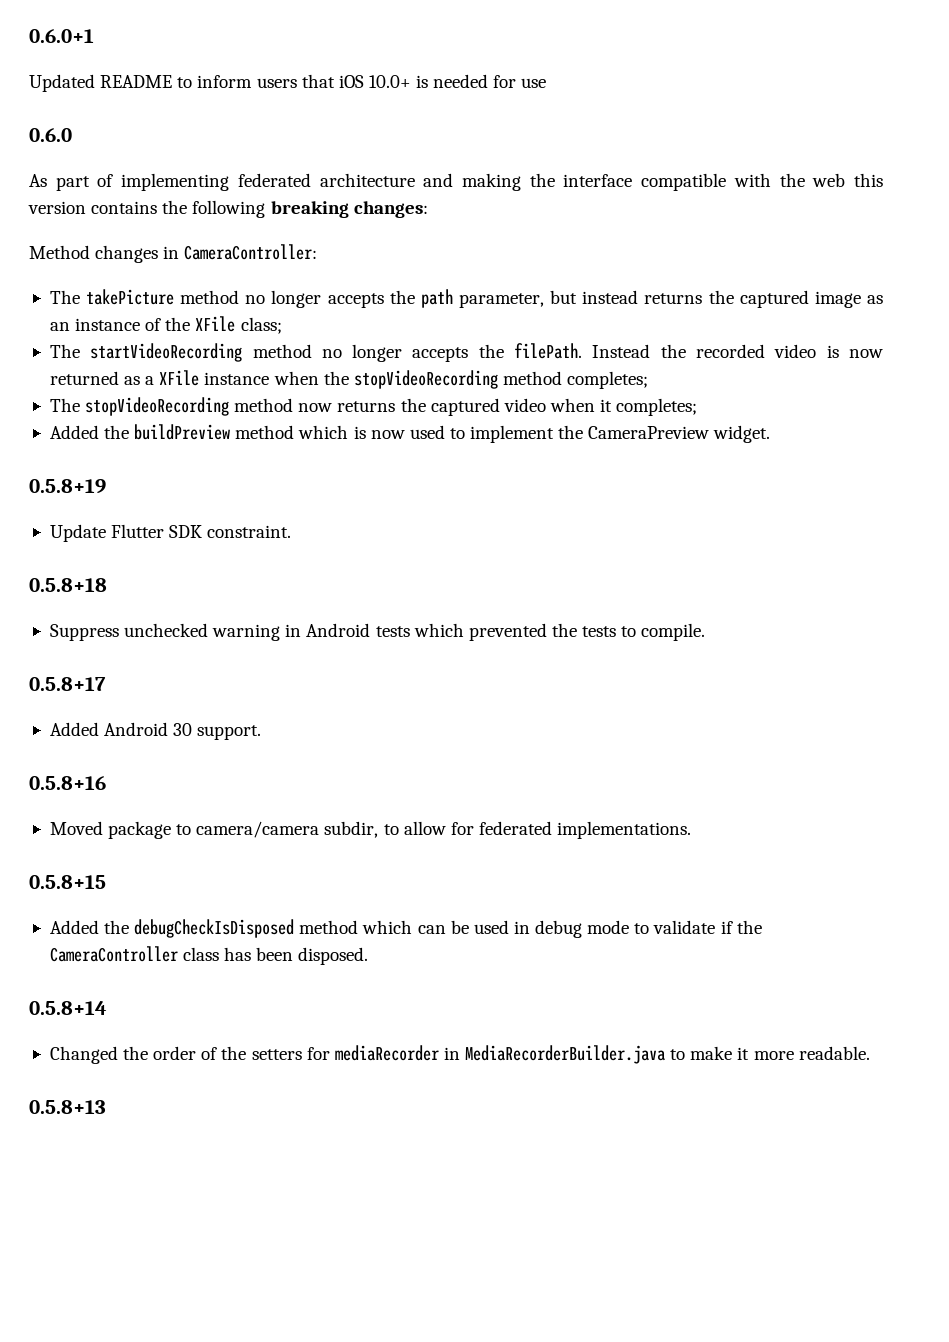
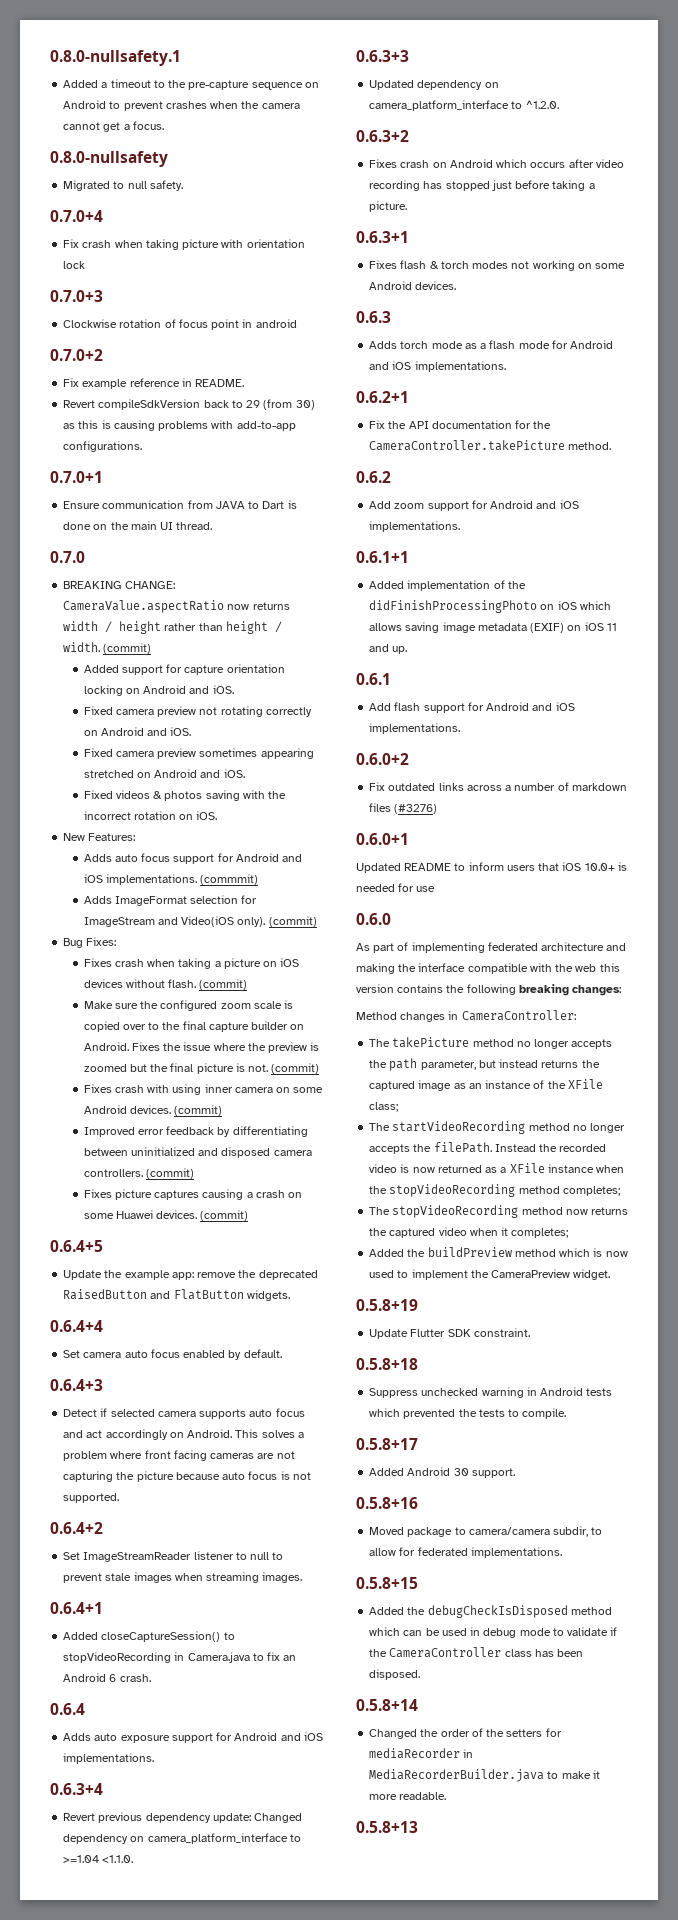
(29, 36) none -> [50,50,181,66] [63,79,319,90] [63,100,300,111] [63,121,164,132] [50,151,168,167] [63,180,183,191] [50,210,103,222] [63,239,305,250] [63,261,86,269] [50,290,103,302] [63,319,297,330] [50,349,103,361] [63,378,245,389] [63,399,315,410] [63,420,296,431] [63,441,143,452] [50,471,103,483] [63,500,297,509] [63,521,213,530] [50,551,85,563] [63,581,176,589] [63,600,290,613] [63,621,282,634] [63,642,152,654] [83,664,285,675] [83,685,234,696] [83,706,312,717] [83,727,192,736] [83,748,314,759] [83,769,245,778] [83,790,287,801] [83,811,218,820] [63,833,136,841] [83,853,303,864] [83,874,259,885] [83,895,258,906] [83,916,317,927] [63,937,117,948] [83,958,300,969] [83,979,248,990] [83,1000,294,1011] [83,1021,305,1032] [83,1042,320,1053] [83,1063,320,1074] [83,1084,324,1095] [83,1105,223,1116] [83,1126,308,1137] [83,1147,312,1158] [83,1168,194,1179] [83,1189,303,1200] [83,1210,249,1221] [50,1240,103,1252] [63,1270,318,1280] [63,1289,290,1301] [50,1320,103,1332] [63,1349,282,1360] [50,1379,103,1391] [63,1408,305,1419] [63,1429,304,1440] [63,1450,295,1461] [63,1471,311,1482] [63,1493,120,1503] [50,1522,103,1534] [63,1551,284,1562] [63,1572,303,1583] [50,1602,103,1614] [63,1631,235,1642] [63,1652,297,1663] [63,1673,151,1682] [50,1703,85,1715] [63,1732,323,1743] [63,1753,155,1764] [50,1783,103,1795] [63,1812,303,1823] [63,1833,301,1844] [63,1855,134,1863] [356,50,409,62] [369,80,499,90] [369,100,559,111] [356,130,409,142] [369,159,624,168] [369,180,595,191] [369,201,408,212] [356,231,409,243] [369,260,626,271] [369,281,457,290] [356,311,391,323] [369,340,614,349] [369,361,506,372] [356,391,409,403] [369,420,552,429] [369,440,612,451] [356,471,391,483] [369,500,579,511] [369,521,461,532] [356,551,409,563] [369,580,526,591] [369,600,611,613] [369,622,617,633] [369,644,408,654] [356,673,391,685] [369,702,575,713] [369,723,461,734] [356,753,409,765] [369,782,627,791] [369,803,438,814] 0.8.0-nullsafety.1 // Added a timeout to the pre-capture sequence on Android to prevent crashes when the camera cannot get a focus. // 0.8.0-nullsafety // Migrated to null safety. // 0.7.0+4 // Fix crash when taking picture with orientation lock // 0.7.0+3 // Clockwise rotation of focus point in android // 0.7.0+2 // Fix example reference in README. // Revert compileSdkVersion back to 29 (from 30) as this is causing problems with add-to-app configurations. // 0.7.0+1 // Ensure communication from JAVA to Dart is done on the main UI thread. // 0.7.0 // BREAKING CHANGE: CameraValue.aspectRatio now returns width / height rather than height / width. (commit) // Added support for capture orientation locking on Android and iOS. // Fixed camera preview not rotating correctly on Android and iOS. // Fixed camera preview sometimes appearing stretched on Android and iOS. // Fixed videos & photos saving with the incorrect rotation on iOS. // New Features: // Adds auto focus support for Android and iOS implementations. (commmit) // Adds ImageFormat selection for ImageStream and Video(iOS only). (commit) // Bug Fixes: // Fixes crash when taking a picture on iOS devices without flash. (commit) // Make sure the configured zoom scale is copied over to the final capture builder on Android. Fixes the issue where the preview is zoomed but the final picture is not. (commit) // Fixes crash with using inner camera on some Android devices. (commit) // Improved error feedback by differentiating between uninitialized and disposed camera controllers. (commit) // Fixes picture captures causing a crash on some Huawei devices. (commit) // 0.6.4+5 // Update the example app: remove the deprecated RaisedButton and FlatButton widgets. // 0.6.4+4 // Set camera auto focus enabled by default. // 0.6.4+3 // Detect if selected camera supports auto focus and act accordingly on Android. This solves a problem where front facing cameras are not capturing the picture because auto focus is not supported. // 0.6.4+2 // Set ImageStreamReader listener to null to prevent stale images when streaming images. // 0.6.4+1 // Added closeCaptureSession() to stopVideoRecording in Camera.java to fix an Android 6 crash. // 0.6.4 // Adds auto exposure support for Android and iOS implementations. // 0.6.3+4 // Revert previous dependency update: Changed dependency on camera_platform_interface to >=1.04 <1.1.0. // 0.6.3+3 // Updated dependency on camera_platform_interface to ^1.2.0. // 0.6.3+2 // Fixes crash on Android which occurs after video recording has stopped just before taking a picture. // 0.6.3+1 // Fixes flash & torch modes not working on some Android devices. // 0.6.3 // Adds torch mode as a flash mode for Android and iOS implementations. // 0.6.2+1 // Fix the API documentation for the CameraController.takePicture method. // 0.6.2 // Add zoom support for Android and iOS implementations. // 0.6.1+1 // Added implementation of the didFinishProcessingPhoto on iOS which allows saving image metadata (EXIF) on iOS 11 and up. // 0.6.1 // Add flash support for Android and iOS implementations. // 0.6.0+2 // Fix outdated links across a number of markdown files (#3276) //

